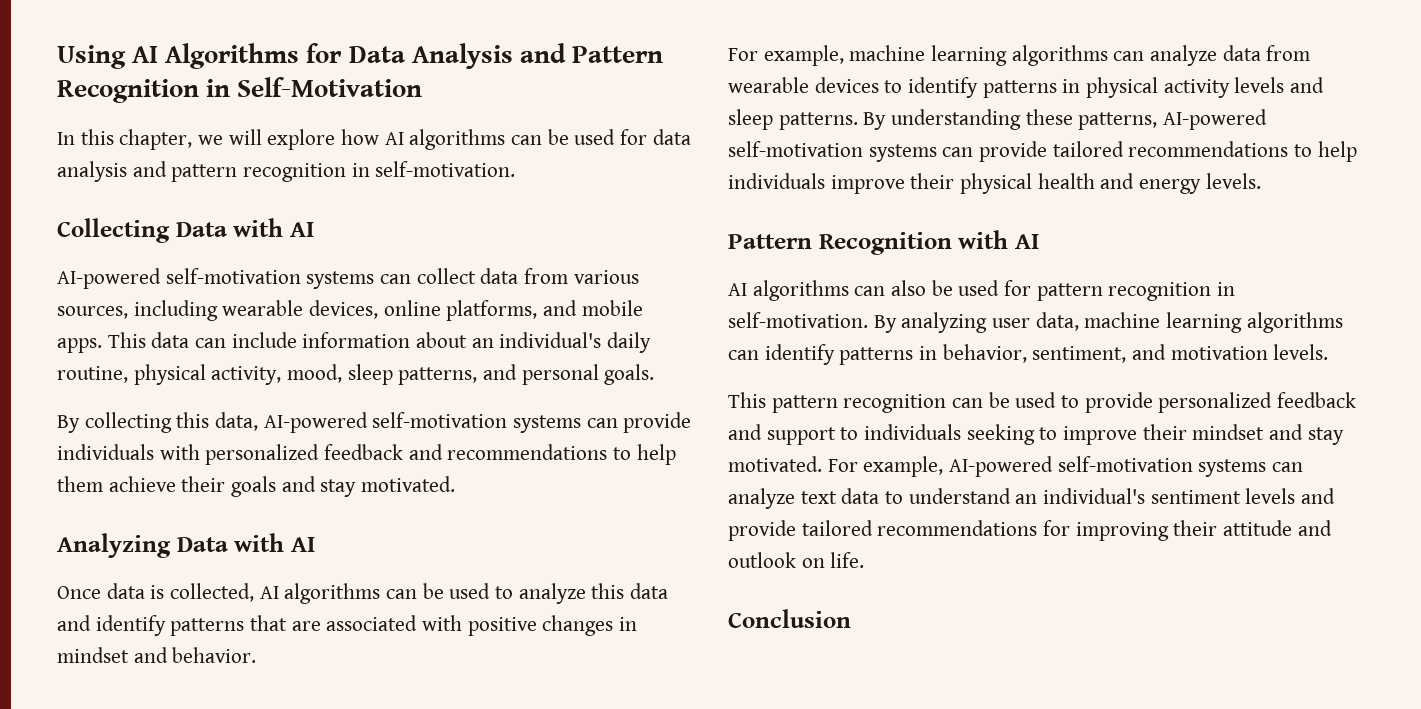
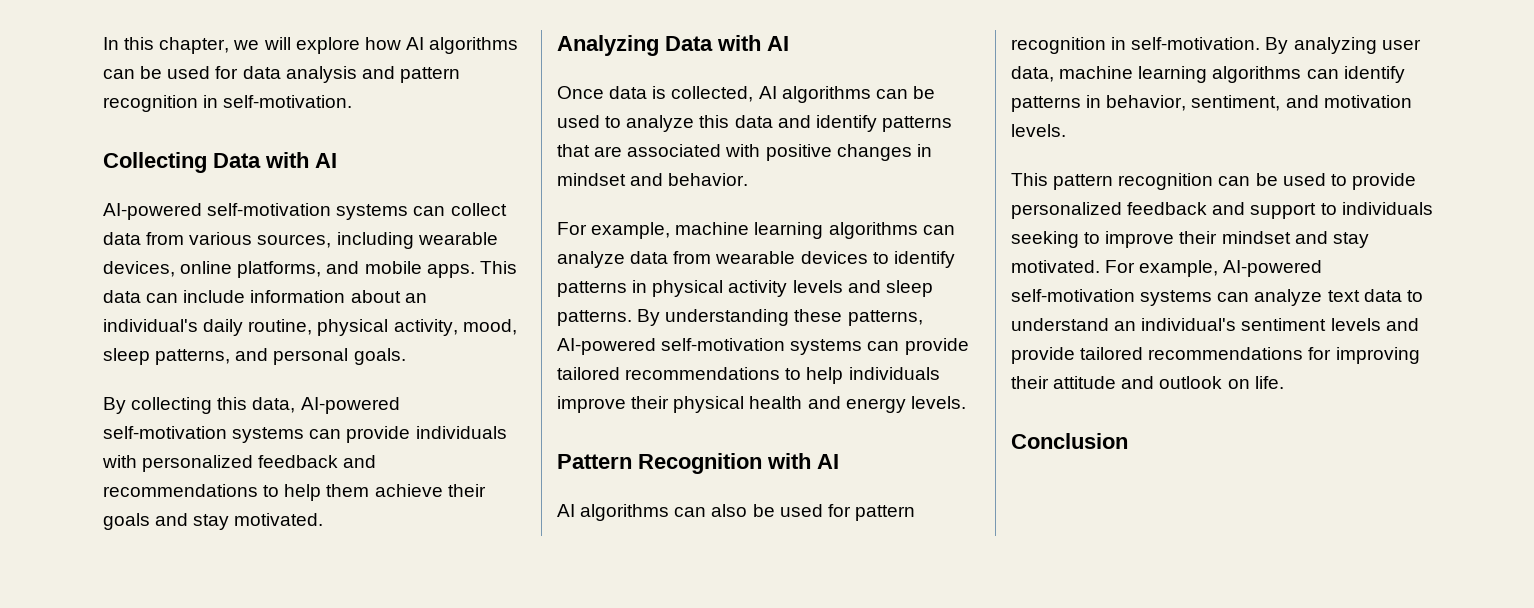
[57,43,664,69] [57,77,423,103] Using AI Algorithms for Data Analysis and Pattern Recognition in Self-Motivation // -> (103, 43) none

